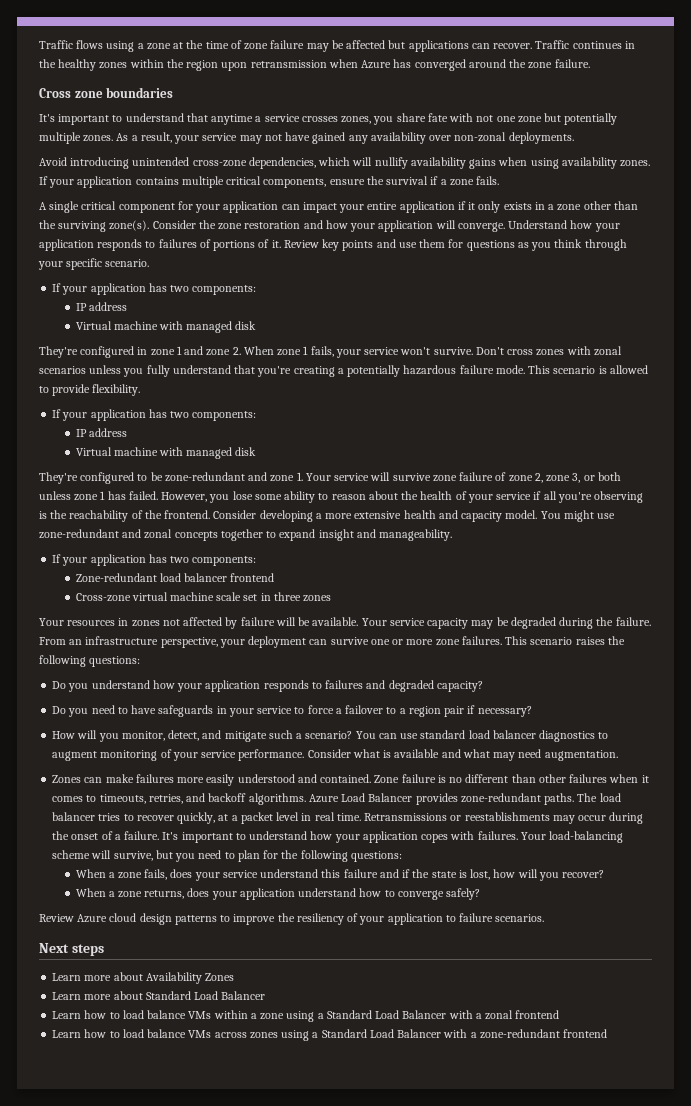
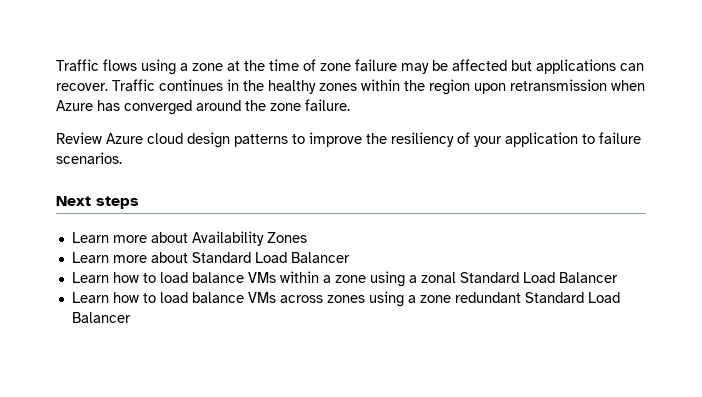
[39,87,174,98] [39,113,618,125] [39,132,574,144] [39,157,651,169] [39,176,500,188] [39,201,638,213] [39,220,620,232] [39,239,627,251] [38,258,150,270] [52,283,257,295] [75,302,127,311] [75,321,257,333] [39,346,622,358] [39,365,648,377] [39,384,141,396] [52,409,257,421] [75,428,127,437] [75,447,257,459] [39,472,621,484] [39,491,644,503] [39,510,616,522] [39,529,453,541] [52,554,257,566] [75,573,275,582] [75,592,332,602] [39,617,651,629] [39,636,625,648] [39,655,141,667] [52,680,483,692] [52,705,532,717] [52,730,609,742] [52,749,618,761] [52,774,649,786] [52,793,621,805] [52,812,644,824] [52,831,624,843] [52,850,402,862] [75,869,605,881] [75,888,481,900] // Cross zone boundaries // It's important to understand that anytime a service crosses zones, you share fate with not one zone but potentially multiple zones. As a result, your service may not have gained any availability over non-zonal deployments. // Avoid introducing unintended cross-zone dependencies, which will nullify availability gains when using availability zones. If your application contains multiple critical components, ensure the survival if a zone fails. // A single critical component for your application can impact your entire application if it only exists in a zone other than the surviving zone(s). Consider the zone restoration and how your application will converge. Understand how your application responds to failures of portions of it. Review key points and use them for questions as you think through your specific scenario. // If your application has two components: // IP address // Virtual machine with managed disk // They're configured in zone 1 and zone 2. When zone 1 fails, your service won't survive. Don't cross zones with zonal scenarios unless you fully understand that you're creating a potentially hazardous failure mode. This scenario is allowed to provide flexibility. // If your application has two components: // IP address // Virtual machine with managed disk // They're configured to be zone-redundant and zone 1. Your service will survive zone failure of zone 2, zone 3, or both unless zone 1 has failed. However, you lose some ability to reason about the health of your service if all you're observing is the reachability of the frontend. Consider developing a more extensive health and capacity model. You might use zone-redundant and zonal concepts together to expand insight and manageability. // If your application has two components: // Zone-redundant load balancer frontend // Cross-zone virtual machine scale set in three zones // Your resources in zones not affected by failure will be available. Your service capacity may be degraded during the failure. From an infrastructure perspective, your deployment can survive one or more zone failures. This scenario raises the following questions: // Do you understand how your application responds to failures and degraded capacity? // Do you need to have safeguards in your service to force a failover to a region pair if necessary? // How will you monitor, detect, and mitigate such a scenario? You can use standard load balancer diagnostics to augment monitoring of your service performance. Consider what is available and what may need augmentation. // Zones can make failures more easily understood and contained. Zone failure is no different than other failures when it comes to timeouts, retries, and backoff algorithms. Azure Load Balancer provides zone-redundant paths. The load balancer tries to recover quickly, at a packet level in real time. Retransmissions or reestablishments may occur during the onset of a failure. It's important to understand how your application copes with failures. Your load-balancing scheme will survive, but you need to plan for the following questions: // When a zone fails, does your service understand this failure and if the state is lost, how will you recover? // When a zone returns, does your application understand how to converge safely? -> (350, 105) none
[326,1010,560,1020] Standard Load Balancer with a zonal frontend -> [420,272,618,283] zonal Standard Load Balancer
[321,1029,608,1039] Standard Load Balancer with a zone-redundant frontend -> [419,292,620,303] [71,312,131,323] zone redundant Standard Load Balancer

